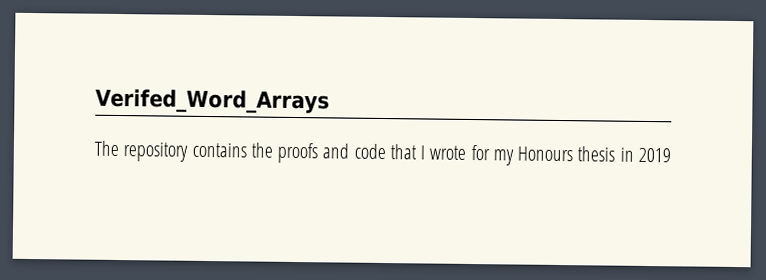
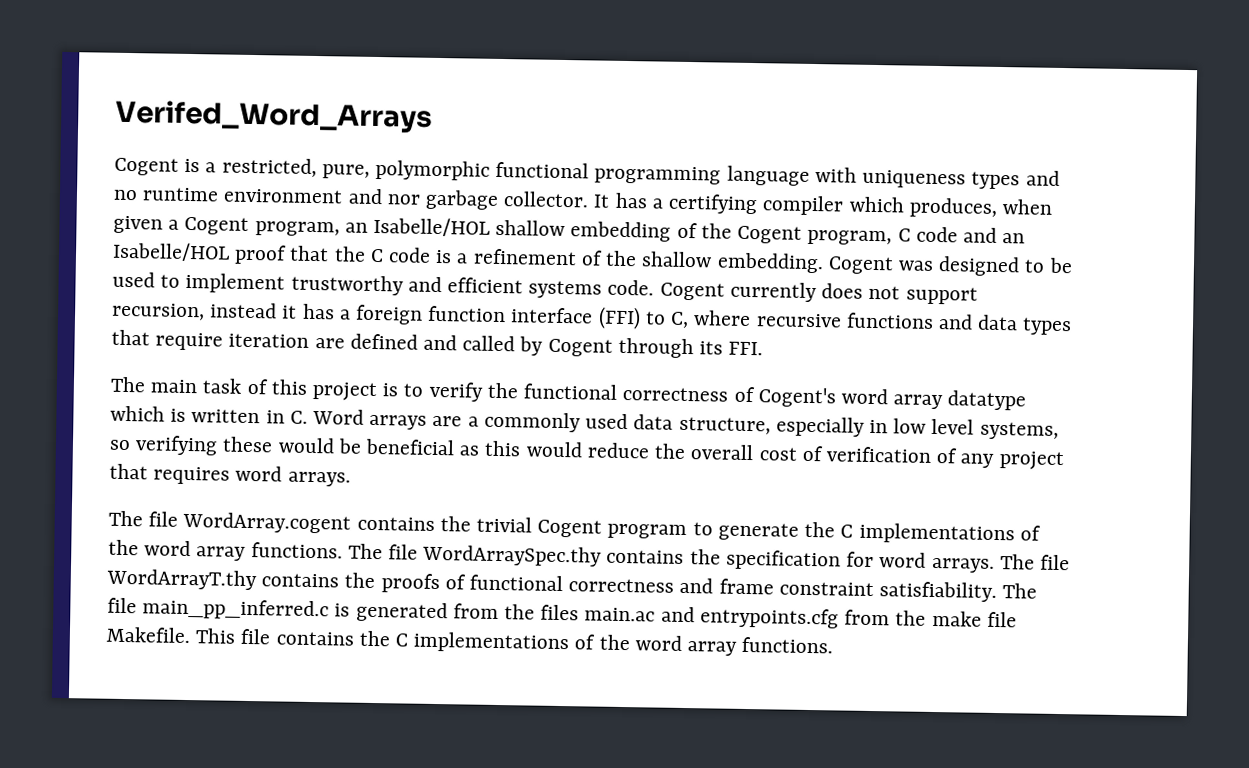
[94,140,671,166] The repository contains the proofs and code that I wrote for my Honours thesis in 2019 -> [114,157,1060,190] [113,187,1053,218] [113,215,1026,246] [112,241,1073,277] [112,271,978,305] [111,302,1073,336] [111,329,764,359] [110,376,1027,411] [110,405,1059,440] [109,435,1064,471] [109,463,351,487] [108,510,1041,545] [108,539,1070,573] [106,568,1038,603] [107,597,1017,629] [106,626,834,656] Cogent is a restricted, pure, polymorphic functional programming language with uniqueness types and no runtime environment and nor garbage collector. It has a certifying compiler which produces, when given a Cogent program, an Isabelle/HOL shallow embedding of the Cogent program, C code and an Isabelle/HOL proof that the C code is a refinement of the shallow embedding. Cogent was designed to be used to implement trustworthy and efficient systems code. Cogent currently does not support recursion, instead it has a foreign function interface (FFI) to C, where recursive functions and data types that require iteration are defined and called by Cogent through its FFI. // The main task of this project is to verify the functional correctness of Cogent's word array datatype which is written in C. Word arrays are a commonly used data structure, especially in low level systems, so verifying these would be beneficial as this would reduce the overall cost of verification of any project that requires word arrays. // The file WordArray.cogent contains the trivial Cogent program to generate the C implementations of the word array functions. The file WordArraySpec.thy contains the specification for word arrays. The file WordArrayT.thy contains the proofs of functional correctness and frame constraint satisfiability. The file main_pp_inferred.c is generated from the files main.ac and entrypoints.cfg from the make file Makefile. This file contains the C implementations of the word array functions.

